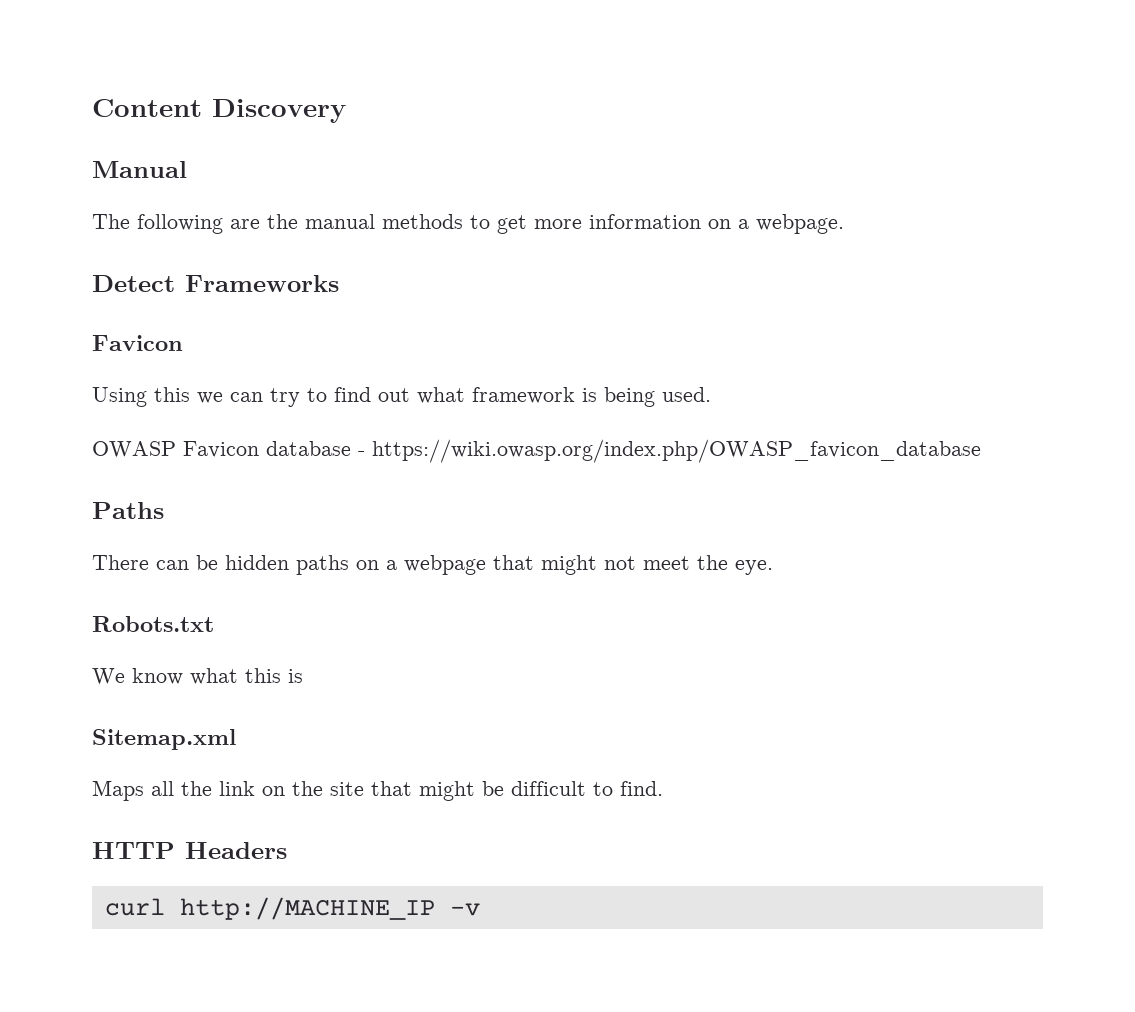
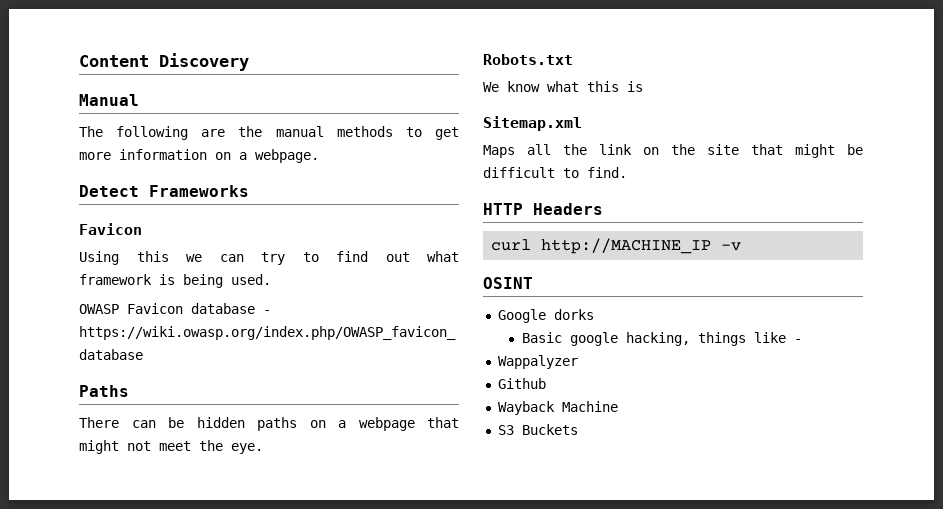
(480, 909) none -> [483,277,533,289] [497,309,594,323] [521,332,802,346] [497,355,578,369] [497,378,546,389] [497,401,618,415] [497,424,578,435] // OSINT // Google dorks // Basic google hacking, things like - // Wappalyzer // Github // Wayback Machine // S3 Buckets

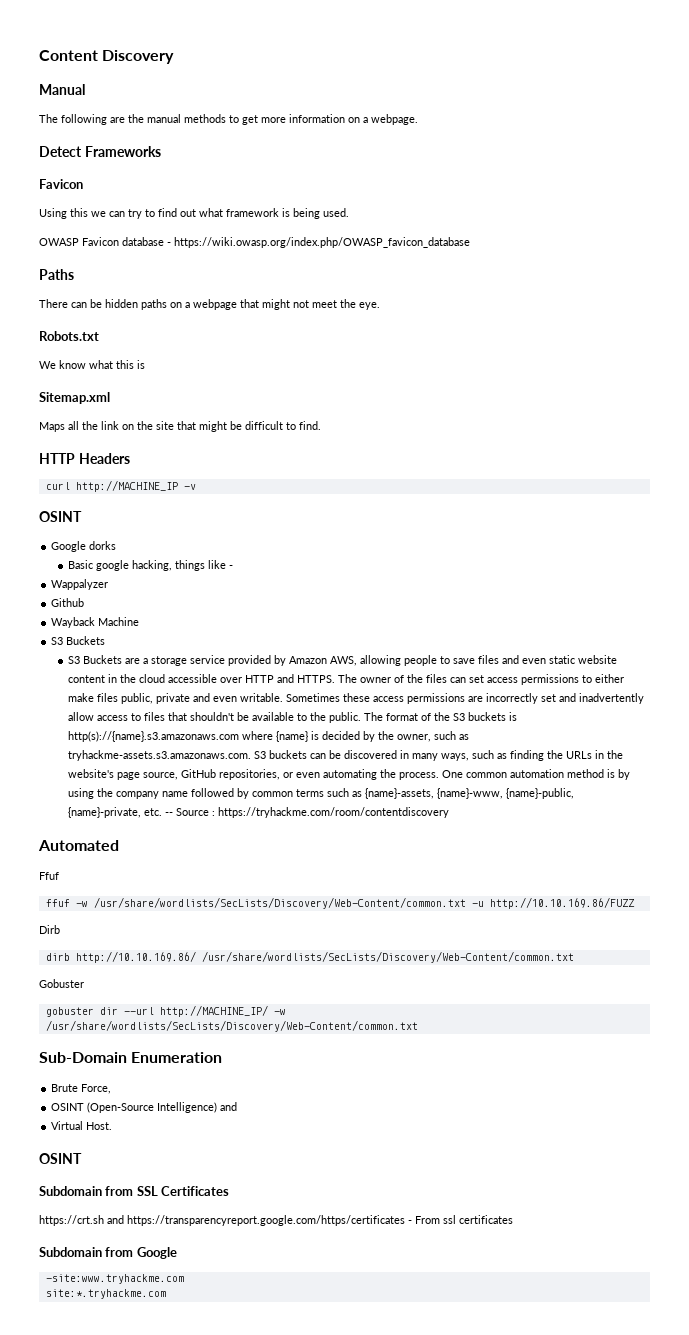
(578, 429) none -> [68,655,618,666] [68,674,625,685] [68,693,645,704] [68,712,518,723] [68,731,470,742] [68,750,624,761] [68,769,631,780] [68,788,575,799] [68,807,450,818] [38,840,119,851] [39,872,59,880] [45,897,635,909] [39,925,60,934] [45,951,574,963] [39,979,84,988] [45,1005,286,1017] [45,1020,418,1032] [39,1052,223,1063] [51,1084,112,1094] [51,1102,238,1113] [51,1121,113,1130] [39,1153,82,1164] [39,1186,230,1196] [39,1215,513,1226] [39,1247,177,1259] [45,1274,184,1284] [45,1289,166,1299] // S3 Buckets are a storage service provided by Amazon AWS, allowing people to save files and even static website content in the cloud accessible over HTTP and HTTPS. The owner of the files can set access permissions to either make files public, private and even writable. Sometimes these access permissions are incorrectly set and inadvertently allow access to files that shouldn't be available to the public. The format of the S3 buckets is http(s)://{name}.s3.amazonaws.com where {name} is decided by the owner, such as tryhackme-assets.s3.amazonaws.com. S3 buckets can be discovered in many ways, such as finding the URLs in the website's page source, GitHub repositories, or even automating the process. One common automation method is by using the company name followed by common terms such as {name}-assets, {name}-www, {name}-public, {name}-private, etc. -- Source : https://tryhackme.com/room/contentdiscovery // Automated // Ffuf // ffuf -w /usr/share/wordlists/SecLists/Discovery/Web-Content/common.txt -u http://10.10.169.86/FUZZ // Dirb // dirb http://10.10.169.86/ /usr/share/wordlists/SecLists/Discovery/Web-Content/common.txt // Gobuster // gobuster dir --url http://MACHINE_IP/ -w /usr/share/wordlists/SecLists/Discovery/Web-Content/common.txt // Sub-Domain Enumeration // Brute Force, // OSINT (Open-Source Intelligence) and // Virtual Host. // OSINT // Subdomain from SSL Certificates // https://crt.sh and https://transparencyreport.google.com/https/certificates - From ssl certificates // Subdomain from Google // -site:www.tryhackme.com // site:*.tryhackme.com

